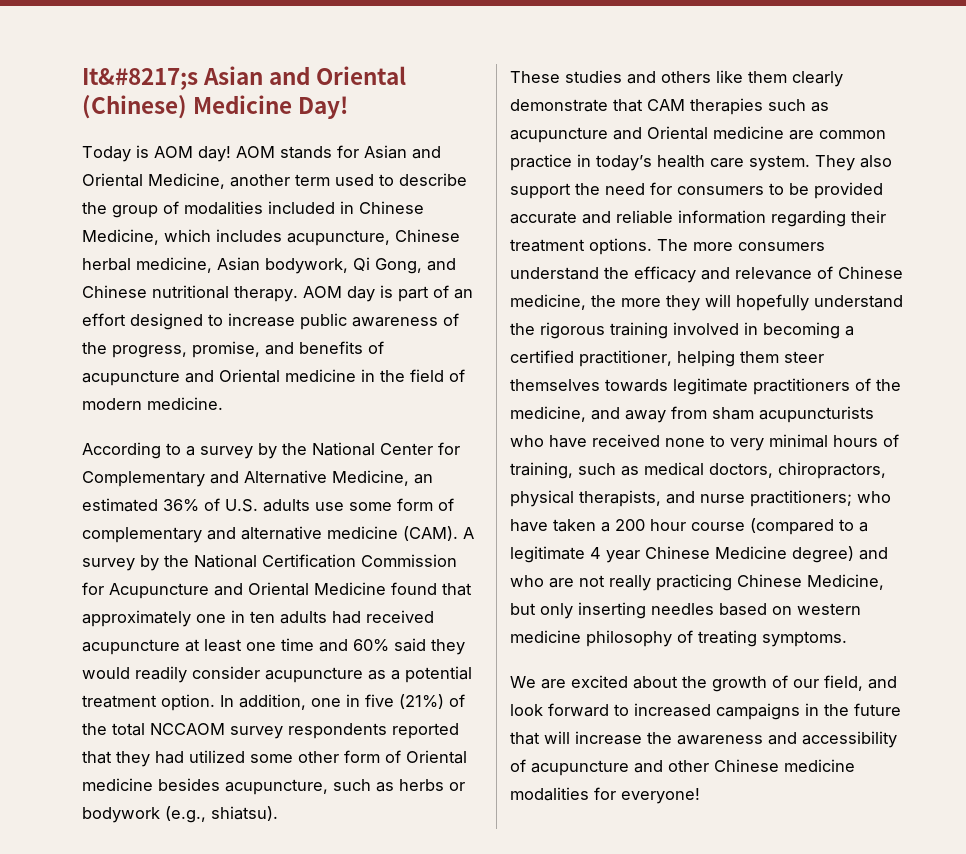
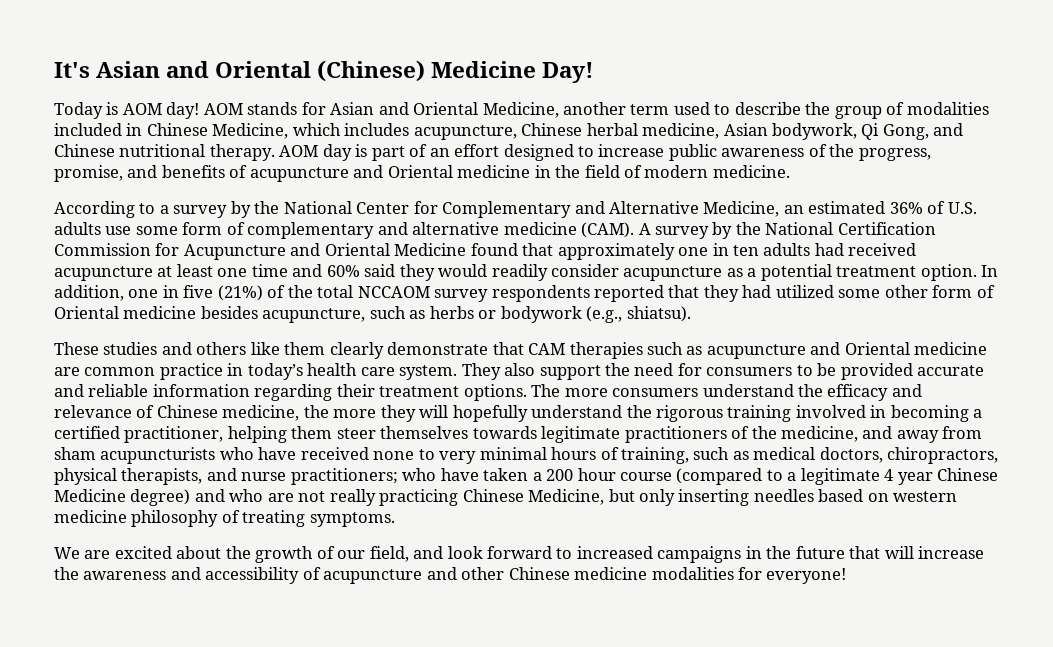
[82,68,198,90] It&#8217;s -> [54,62,90,78] It's

